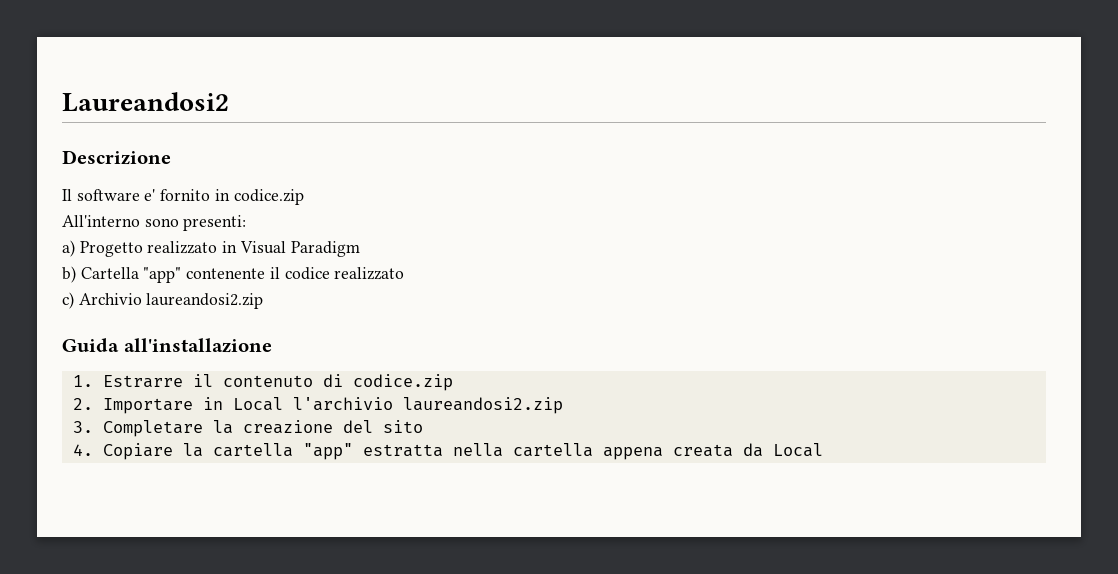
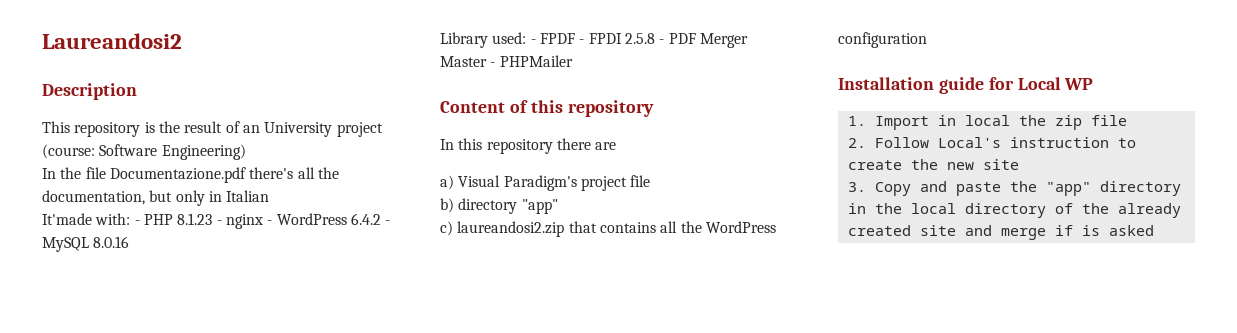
[62,150,171,165] [62,189,304,205] [62,215,247,231] [62,240,360,257] Descrizione // Il software e' fornito in codice.zip // All'interno sono presenti: // a) Progetto realizzato in Visual Paradigm -> [42,83,137,100] [42,121,383,137] [42,144,246,160] [42,167,339,183] [42,190,270,206] [42,213,391,229] [42,236,130,252] [440,32,748,48] [440,55,573,67] [440,100,654,117] [440,138,617,154] [440,175,651,191] Description // This repository is the result of an University project (course: Software Engineering) // In the file Documentazione.pdf there's all the documentation, but only in Italian // It'made with: - PHP 8.1.23 - nginx - WordPress 6.4.2 - MySQL 8.0.16 // Library used: - FPDF - FPDI 2.5.8 - PDF Merger Master - PHPMailer // Content of this repository // In this repository there are // a) Visual Paradigm's project file
[80,267,405,283] Cartella "app" contenente il codice realizzato -> [458,198,558,214] directory "app"
[78,293,264,309] [62,338,272,353] [72,374,453,391] [72,397,563,414] [72,420,423,437] [72,443,823,460] Archivio laureandosi2.zip // Guida all'installazione // 1. Estrarre il contenuto di codice.zip // 2. Importare in Local l'archivio laureandosi2.zip // 3. Completare la creazione del sito // 4. Copiare la cartella "app" estratta nella cartella appena creata da Local -> [457,221,776,237] [838,32,927,48] [838,77,1094,94] [847,115,1127,130] [847,137,1136,148] [847,159,1019,170] [847,181,1181,196] [847,203,1181,218] [847,225,1154,240] laureandosi2.zip that contains all the WordPress configuration // Installation guide for Local WP // 1. Import in local the zip file // 2. Follow Local's instruction to create the new site // 3. Copy and paste the "app" directory in the local directory of the already created site and merge if is asked

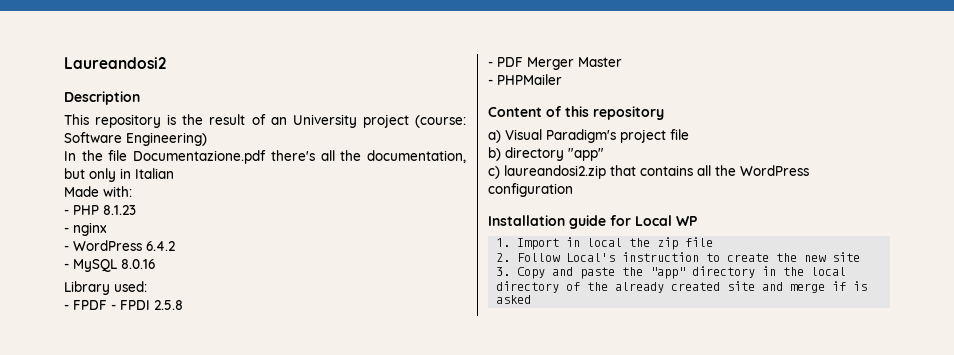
[42,213,92,225] It'made -> [64,186,99,197] Made
(131, 219) none -> (132, 191) //
(213, 219) none -> (136, 210) //
(263, 221) none -> (107, 229) //
(381, 219) none -> (175, 246) //
(527, 38) none -> (147, 286) //
(655, 38) none -> (183, 305) //
(487, 61) none -> (622, 62) //
[440,138,617,154] // In this repository there are -> (664, 113) none

